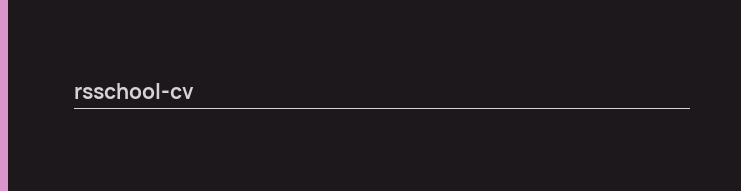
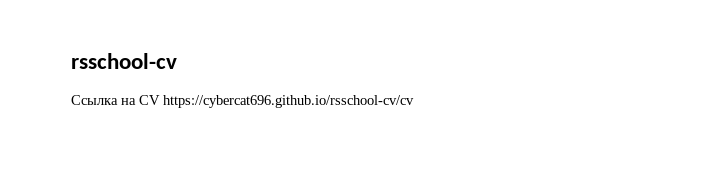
(194, 91) none -> [71,95,414,108] // Ссылка на CV https://cybercat696.github.io/rsschool-cv/cv

